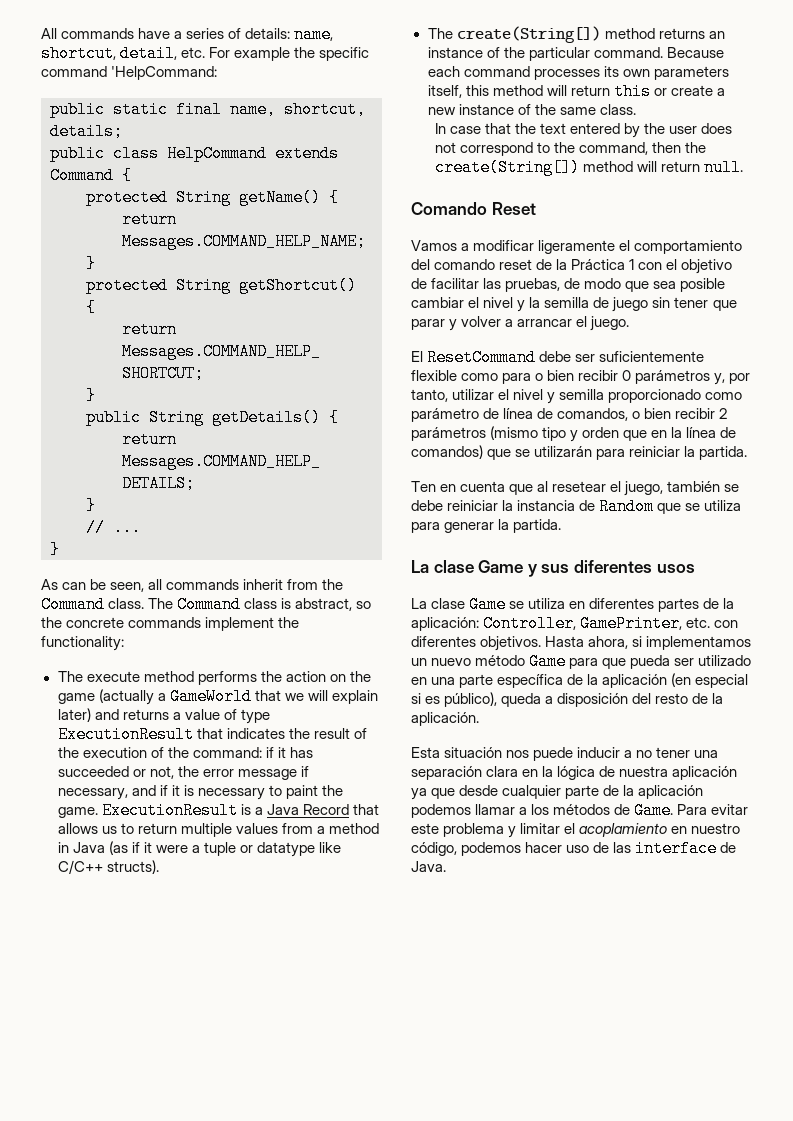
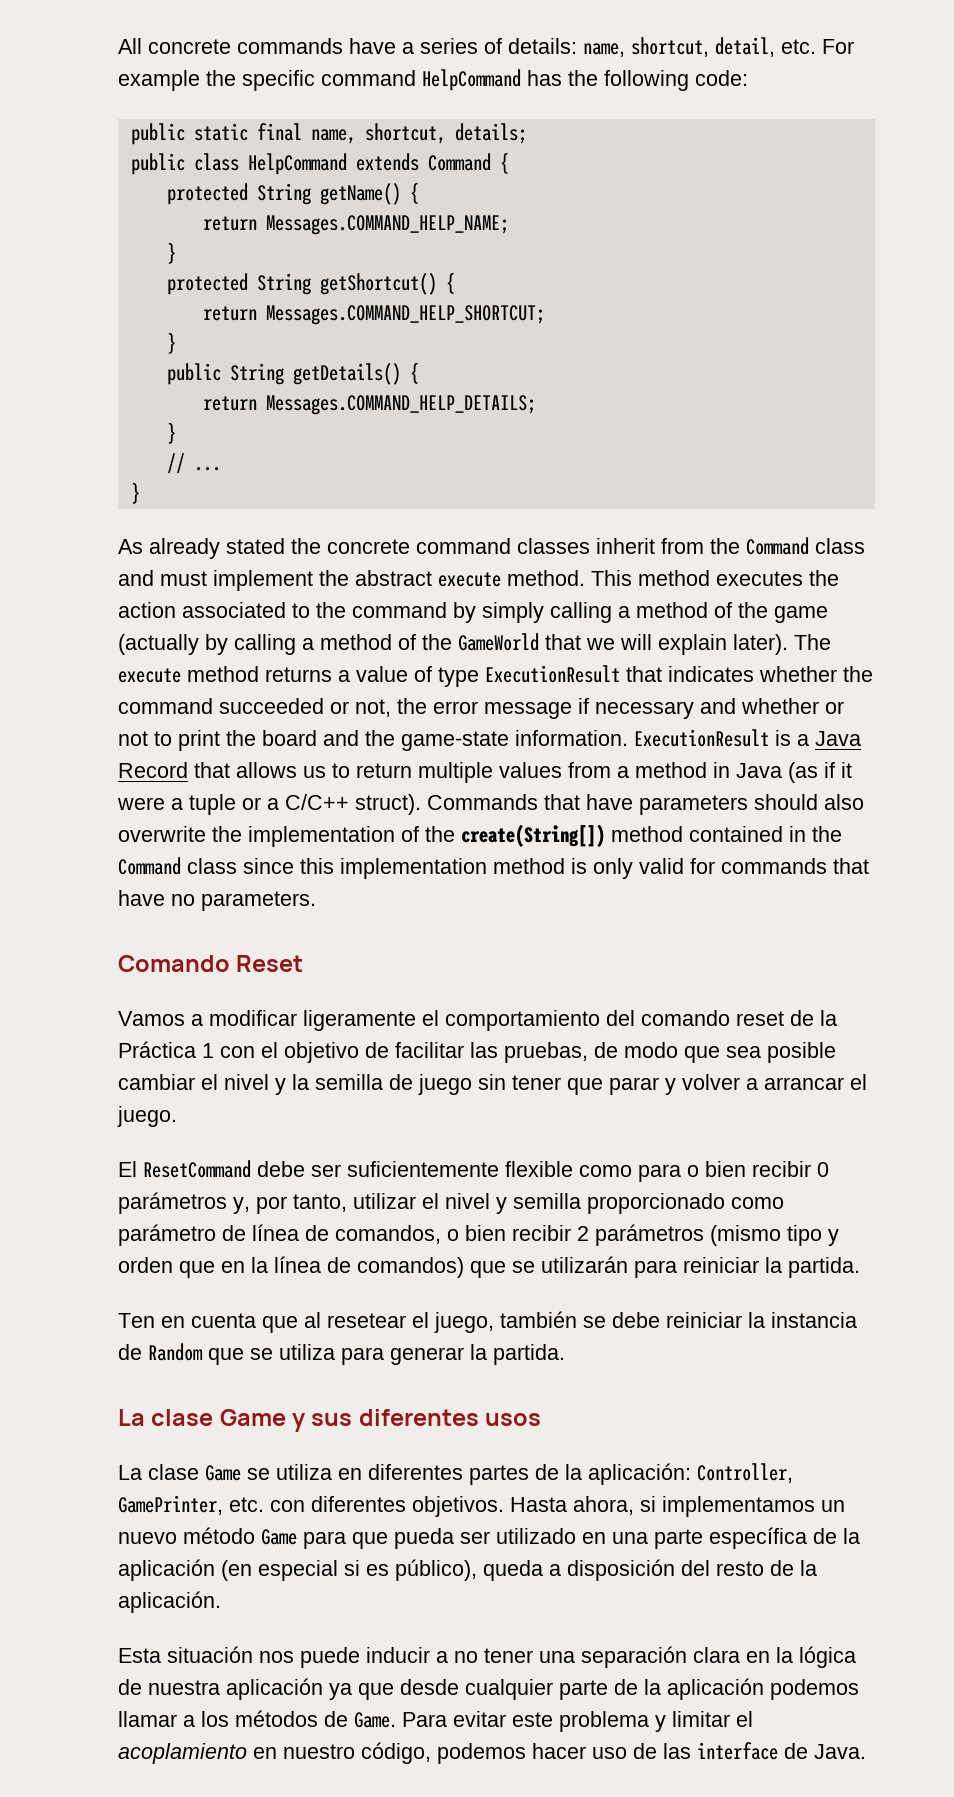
(57, 33) none -> [148,39,231,54] concrete
[111,66,218,80] 'HelpCommand: -> [422,69,748,91] HelpCommand has the following code:
[62,579,344,592] [41,596,372,613] [41,617,300,631] [41,636,124,651] [57,671,371,685] [57,689,166,705] can be seen, all commands inherit from the Command class. The Command class is abstract, so the concrete commands implement the functionality: // The execute method performs the action on the game (actually a -> [149,537,865,559] [118,570,839,591] [118,602,828,623] [118,634,452,655] already stated the concrete command classes inherit from the Command class and must implement the abstract execute method. This method executes the action associated to the command by simply calling a method of the game (actually by calling a method of the
[57,708,119,722] later) and -> [733,634,831,655] [118,666,259,683] later). The execute method
[288,728,367,739] [57,747,313,758] the result of the execution of the command: if it has -> [759,666,873,682] [118,698,213,714] whether the command
[57,785,343,800] [57,807,98,818] necessary, and if it is necessary to paint the game. -> [595,698,844,719] [118,730,628,751] necessary and whether or not to print the board and the game-state information.
[256,842,342,857] [57,860,159,874] [427,26,725,43] [427,47,724,61] [427,66,729,80] [427,83,725,100] [427,104,636,115] [434,123,733,138] [434,142,706,156] [434,159,743,176] datatype like C/C++ structs). // The create(String[]) method returns an instance of the particular command. Because each command processes its own parameters itself, this method will return this or create a new instance of the same class. // In case that the text entered by the user does not correspond to the command, then the create(String[]) method will return null. -> [267,794,864,815] [118,824,842,847] [118,857,869,879] [118,890,316,911] a C/C++ struct). Commands that have parameters should also overwrite the implementation of the create(String[]) method contained in the Command class since this implementation method is only valid for commands that have no parameters.

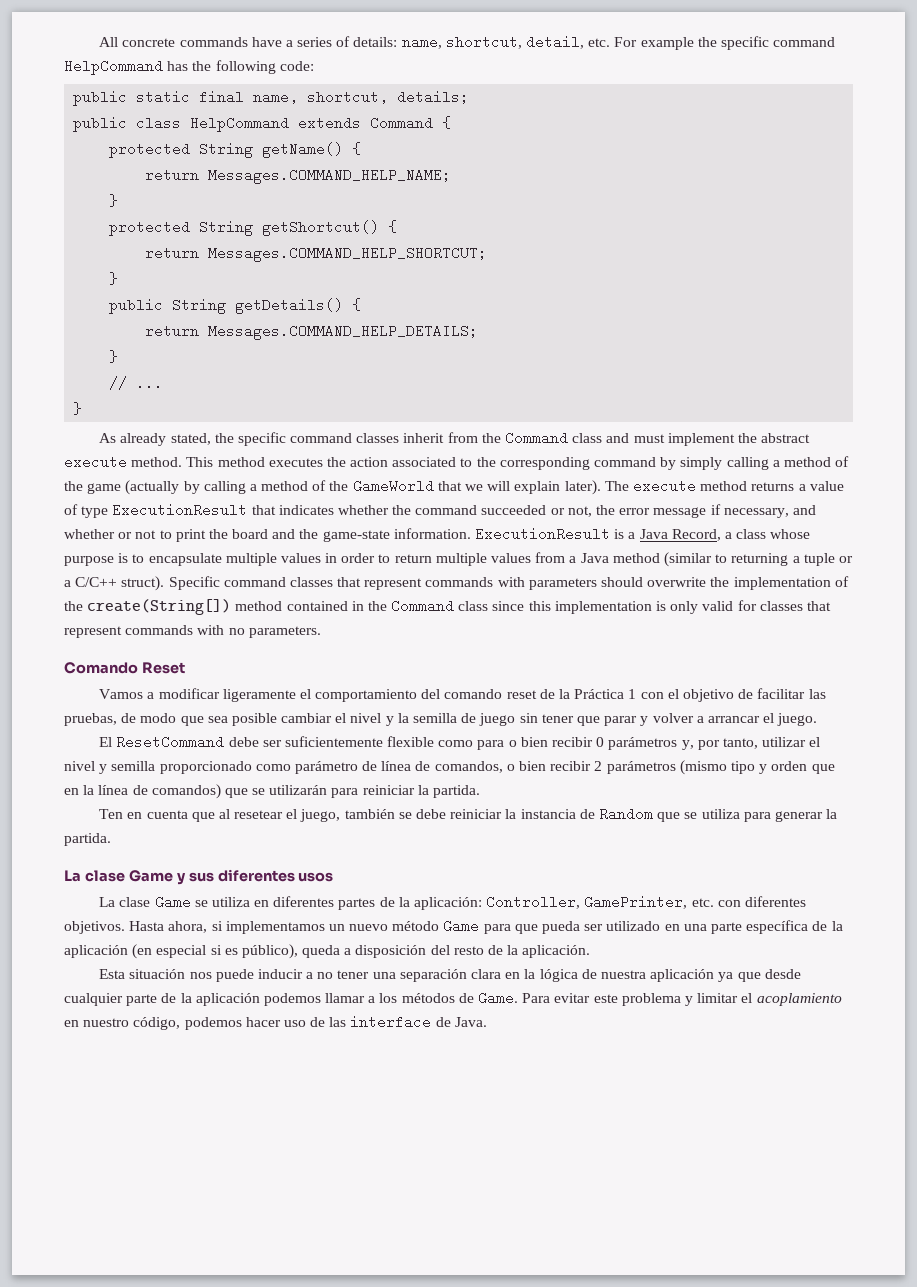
[226,538,410,554] stated the concrete -> [170,432,286,446] stated, the specific
(346, 610) none -> [499,457,590,470] corresponding
[595,701,694,719] necessary -> [723,508,789,518] necessary,
[118,762,326,778] Record that allows us -> [671,529,811,541] [64,553,376,566] Record, a class whose purpose is to encapsulate multiple values in order
[635,762,852,783] [117,797,165,810] method in Java (as if it were -> [580,552,789,567] Java method (similar to returning
[427,794,633,810] Commands that have -> [168,576,525,590] Specific command classes that represent commands with
[824,794,864,810] also -> (644, 582) none
[493,858,565,874] method -> (652, 607) none
[721,858,869,874] [118,890,165,906] commands that have -> [759,601,831,611] [64,625,225,638] classes that represent commands with

